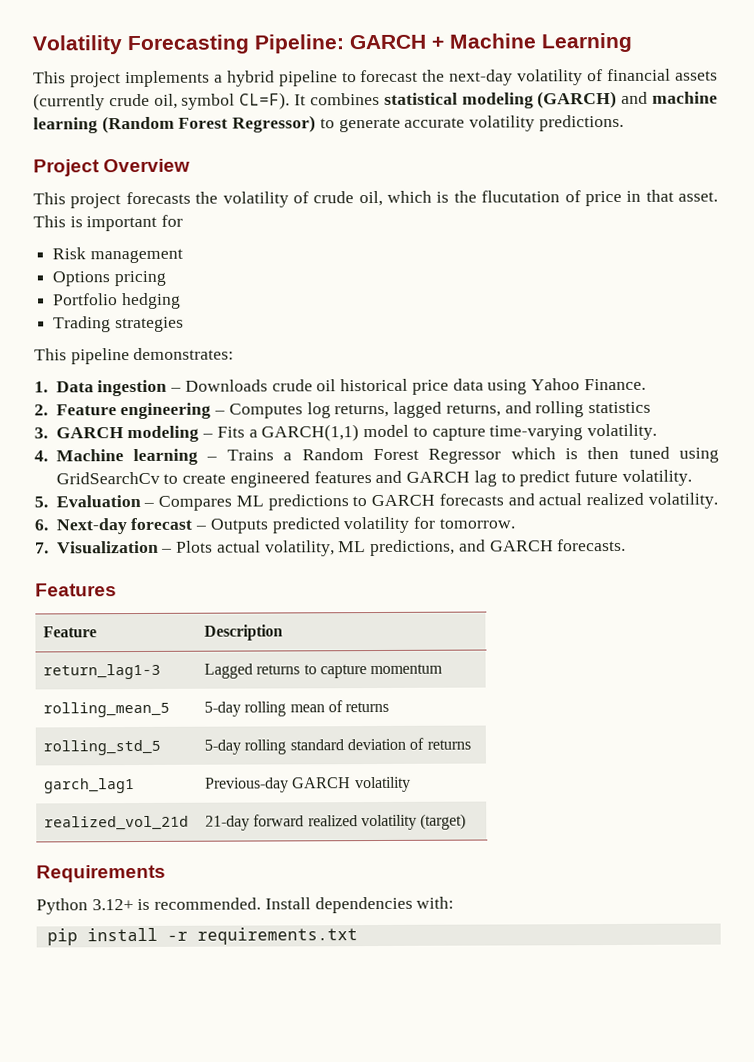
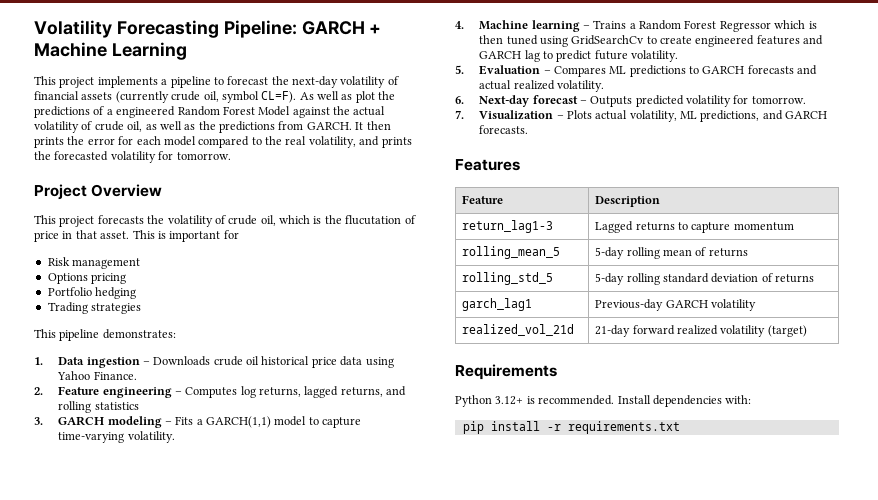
[226,70,275,87] hybrid -> (168, 82) none
[294,90,718,109] [33,114,624,134] It combines statistical modeling (GARCH) and machine learning (Random Forest Regressor) to generate accurate volatility predictions. -> [299,91,396,103] [34,106,386,118] [34,121,391,133] [34,136,412,148] [34,151,231,163] As well as plot the predictions of a engineered Random Forest Model against the actual volatility of crude oil, as well as the predictions from GARCH. It then prints the error for each model compared to the real volatility, and prints the forecasted volatility for tomorrow.

